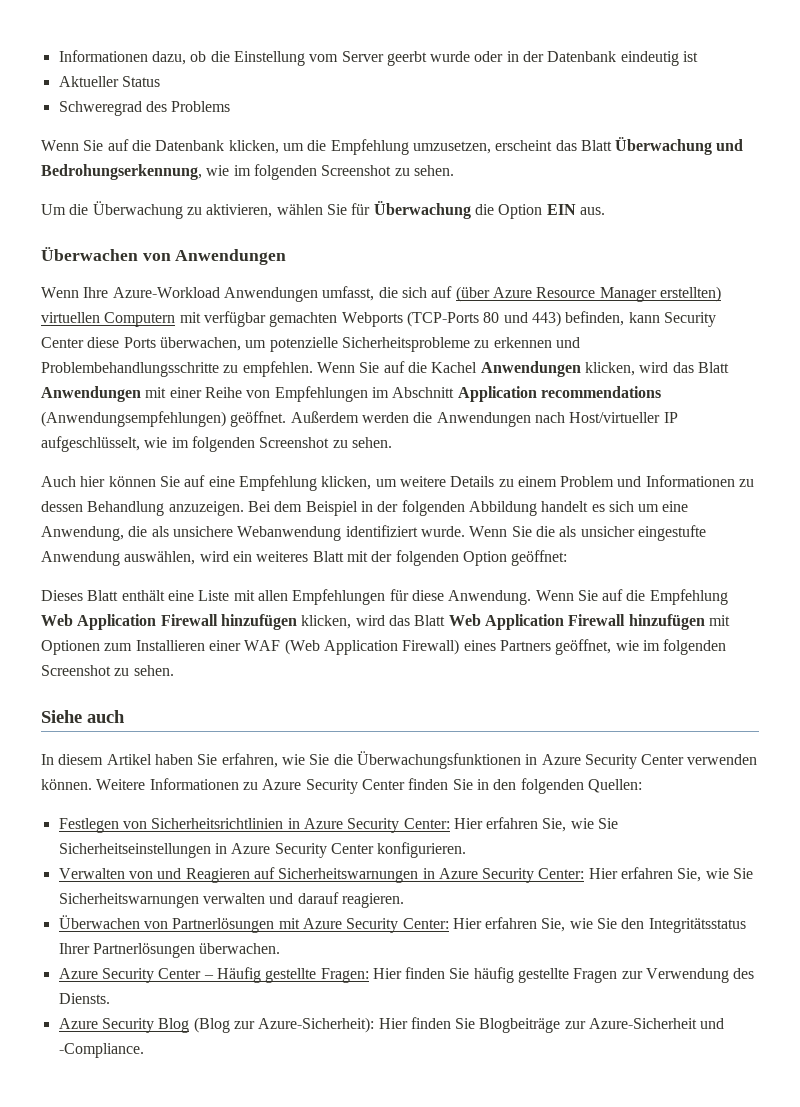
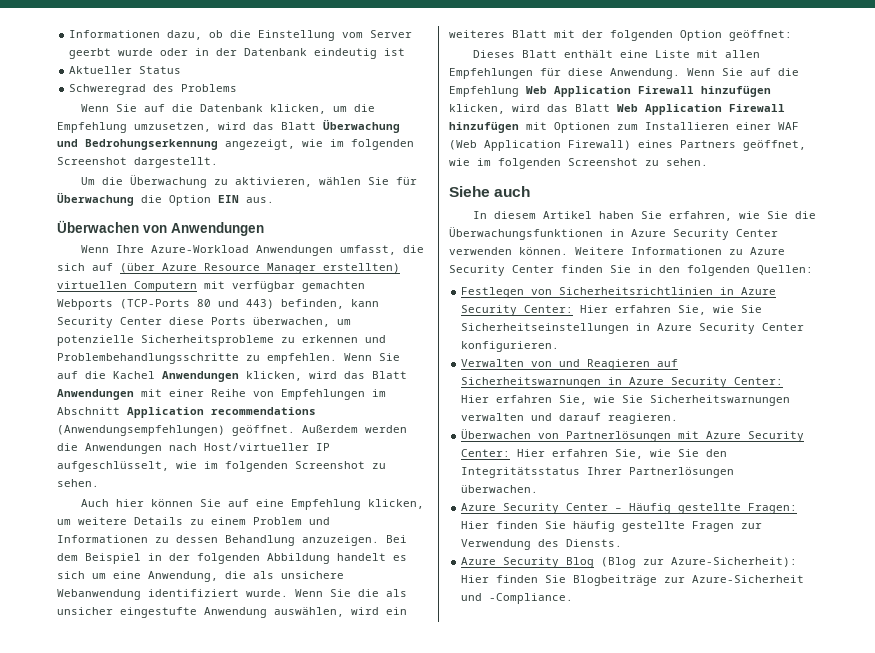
[495,140,553,151] erscheint -> [218,122,246,130] wird
[41,164,454,180] Bedrohungserkennung, wie im folgenden Screenshot zu sehen. -> [85,139,414,150] [57,157,218,168] Bedrohungserkennung angezeigt, wie im folgenden Screenshot dargestellt.

